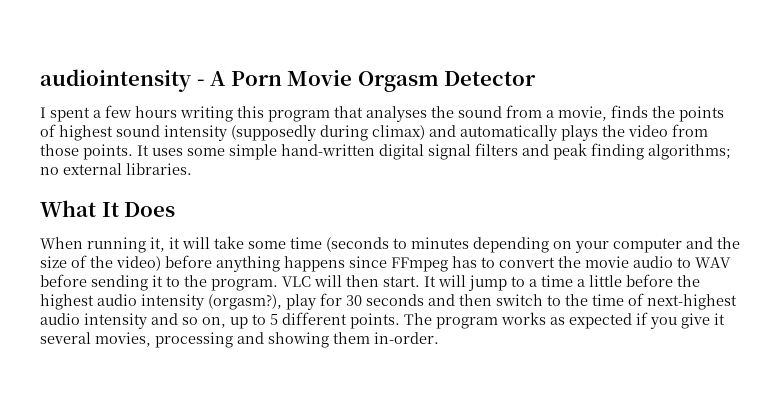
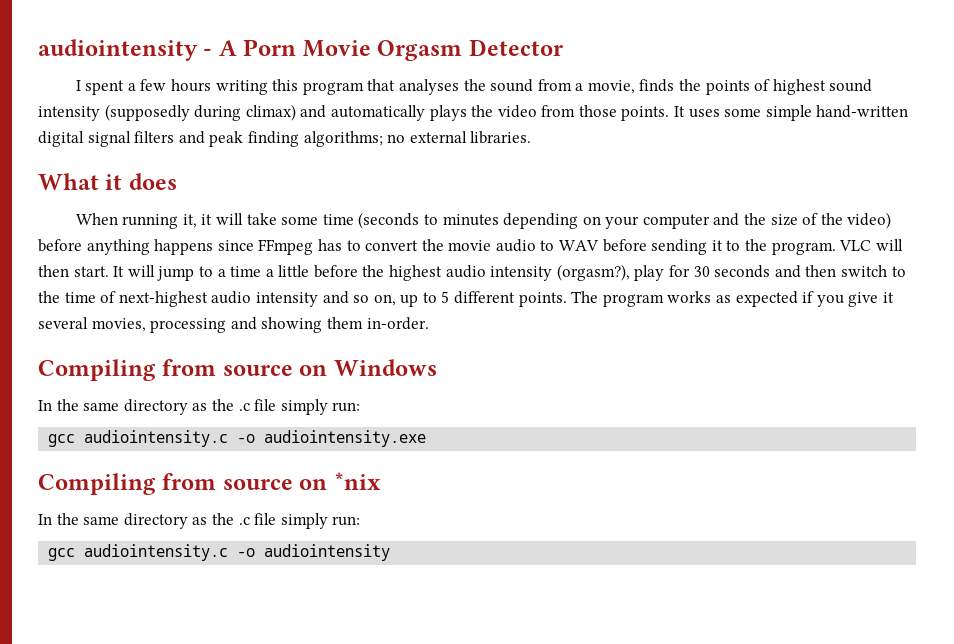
[101,202,176,217] It Does -> [105,173,177,190] it does
(439, 338) none -> [38,359,437,381] [38,399,361,415] [48,430,427,447] [38,472,381,495] [38,513,361,529] [48,544,391,561] // Compiling from source on Windows // In the same directory as the .c file simply run: // gcc audiointensity.c -o audiointensity.exe // Compiling from source on *nix // In the same directory as the .c file simply run: // gcc audiointensity.c -o audiointensity

